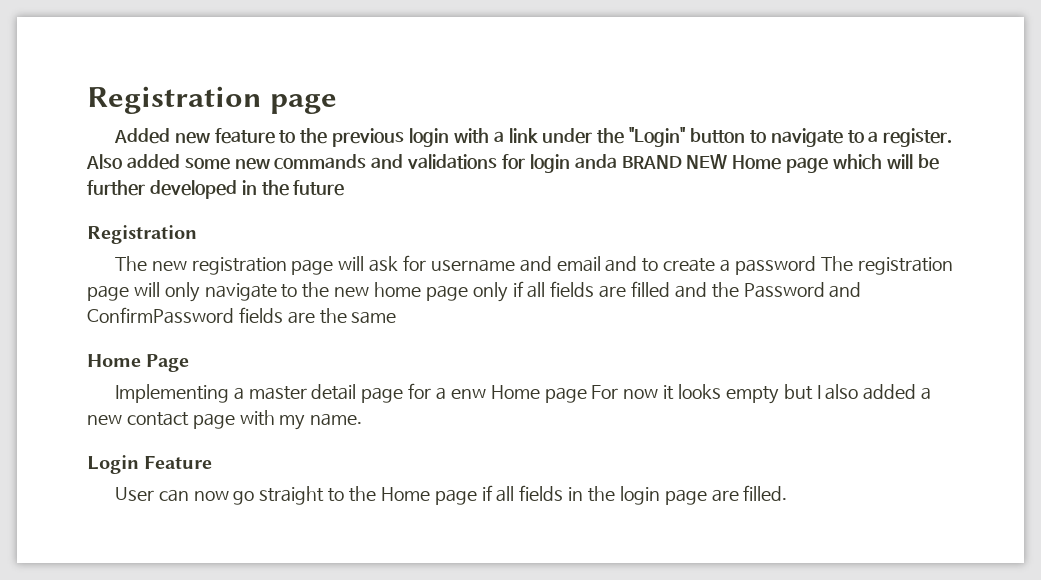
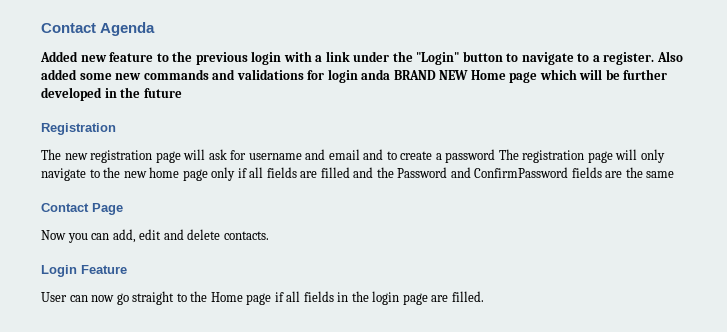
[87,86,338,114] Registration page -> [41,22,156,36] Contact Agenda
[87,354,141,367] Home -> [41,203,89,212] Contact
[114,383,932,404] [87,410,363,430] Implementing a master detail page for a enw Home page For now it looks empty but I also added a new contact page with my name. -> [41,229,269,243] Now you can add, edit and delete contacts.

